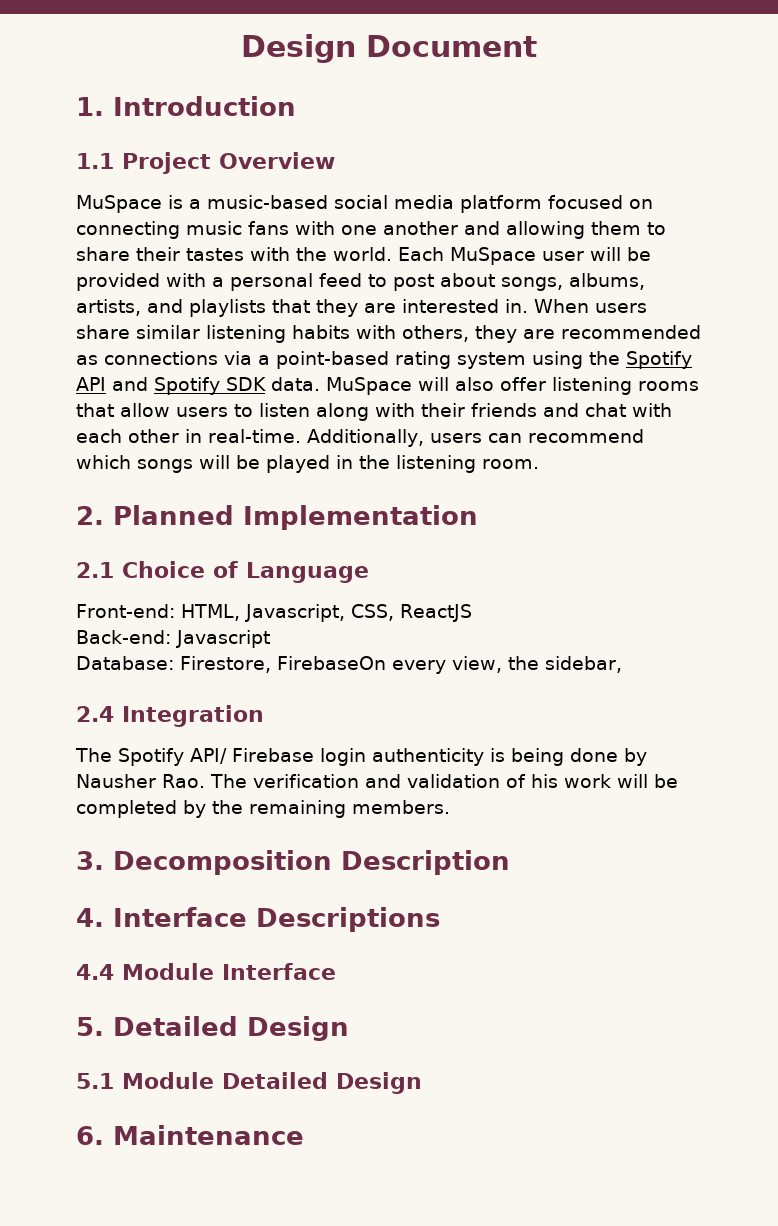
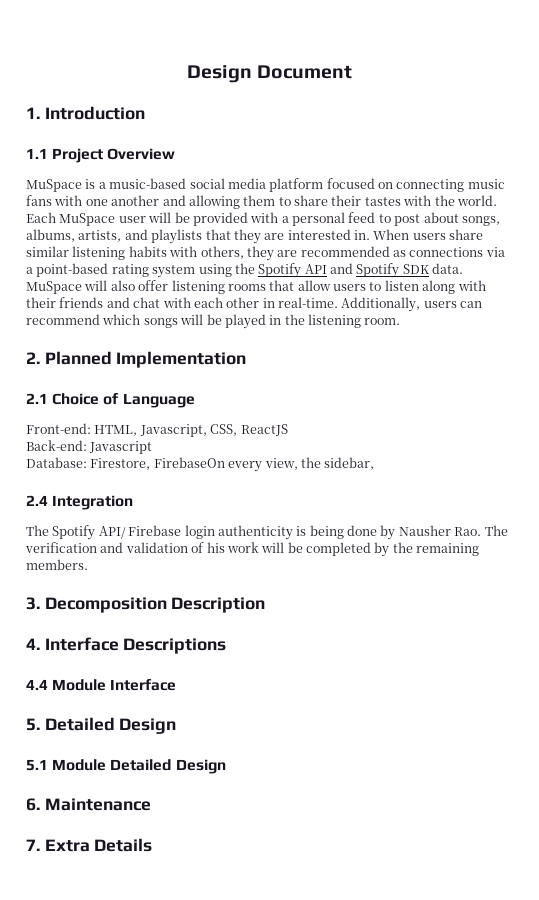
(304, 1135) none -> [26,838,153,852] // 7. Extra Details

